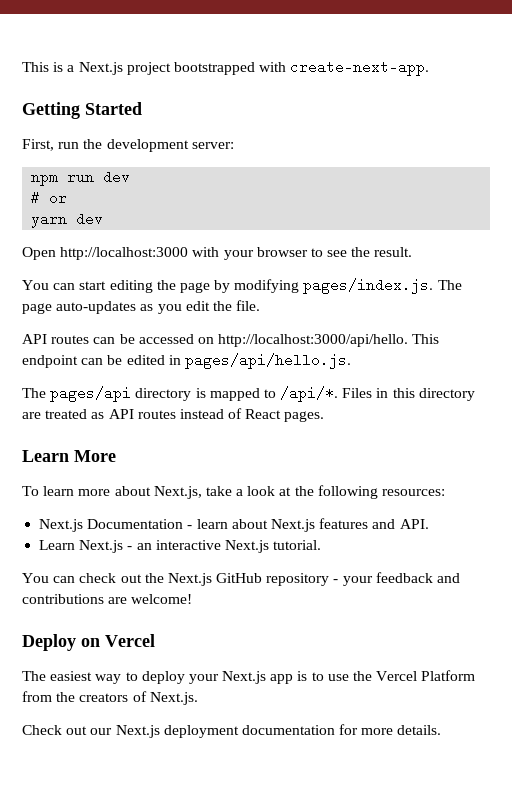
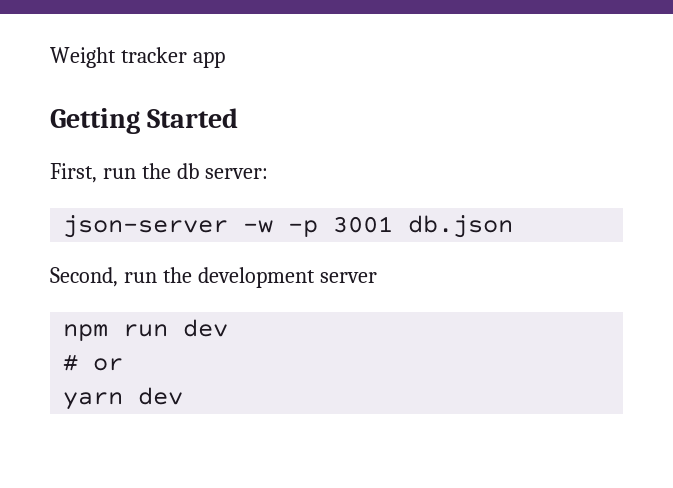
[22,60,430,76] This is a Next.js project bootstrapped with create-next-app. -> [50,47,225,68] Weight tracker app
[106,139,234,152] development server: -> [176,163,268,179] [63,215,514,238] [50,267,377,288] db server: // json-server -w -p 3001 db.json // Second, run the development server
[22,247,413,260] [22,278,462,294] [22,300,261,314] [22,334,440,347] [22,353,351,369] [22,386,475,402] [22,408,325,422] [22,450,116,462] [22,485,446,499] [39,518,429,532] [39,540,322,553] [22,572,461,586] [22,594,193,604] [22,634,155,651] [22,670,476,684] [22,691,198,705] [22,724,442,738] // Open http://localhost:3000 with your browser to see the result. // You can start editing the page by modifying pages/index.js. The page auto-updates as you edit the file. // API routes can be accessed on http://localhost:3000/api/hello. This endpoint can be edited in pages/api/hello.js. // The pages/api directory is mapped to /api/*. Files in this directory are treated as API routes instead of React pages. // Learn More // To learn more about Next.js, take a look at the following resources: // Next.js Documentation - learn about Next.js features and API. // Learn Next.js - an interactive Next.js tutorial. // You can check out the Next.js GitHub repository - your feedback and contributions are welcome! // Deploy on Vercel // The easiest way to deploy your Next.js app is to use the Vercel Platform from the creators of Next.js. // Check out our Next.js deployment documentation for more details. -> (184, 396) none

